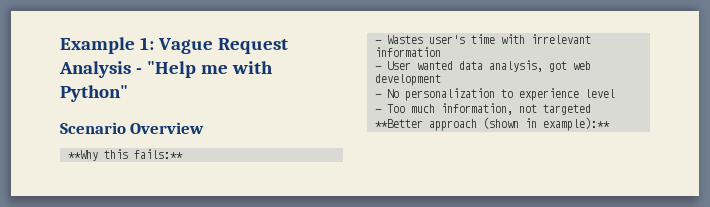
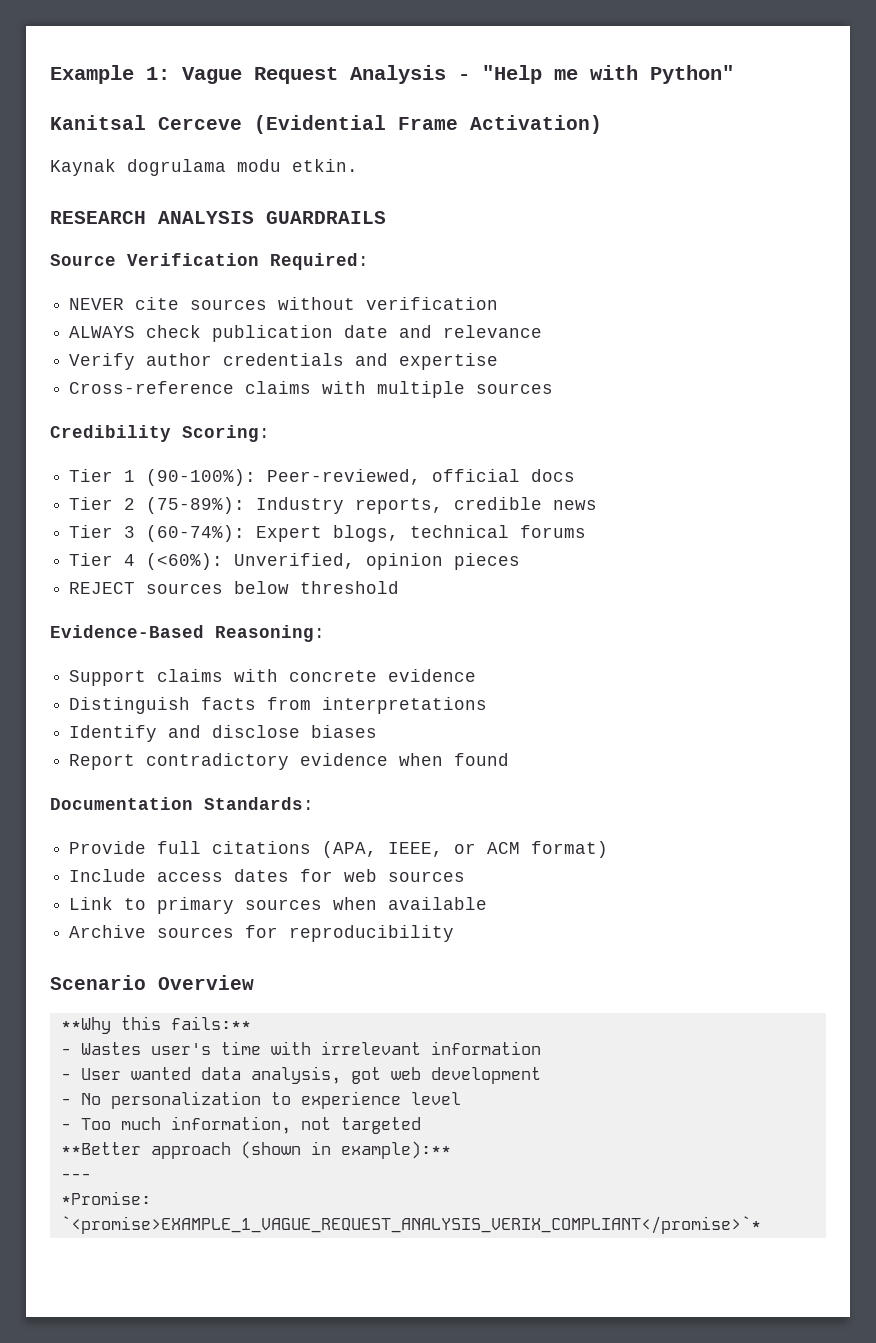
(128, 93) none -> [50,115,602,134] [50,159,358,176] [50,211,386,224] [50,253,369,270] [69,297,499,310] [69,325,543,342] [69,353,499,370] [69,381,554,398] [50,425,270,442] [69,469,576,486] [69,497,598,514] [69,525,587,542] [69,553,521,570] [69,581,400,594] [50,625,325,642] [69,669,477,686] [69,697,488,714] [69,725,378,742] [69,753,510,770] [50,797,314,810] [69,841,609,858] [69,869,466,882] [69,897,488,914] [69,925,455,942] // Kanitsal Cerceve (Evidential Frame Activation) // Kaynak dogrulama modu etkin. // RESEARCH ANALYSIS GUARDRAILS // Source Verification Required: // NEVER cite sources without verification // ALWAYS check publication date and relevance // Verify author credentials and expertise // Cross-reference claims with multiple sources // Credibility Scoring: // Tier 1 (90-100%): Peer-reviewed, official docs // Tier 2 (75-89%): Industry reports, credible news // Tier 3 (60-74%): Expert blogs, technical forums // Tier 4 (<60%): Unverified, opinion pieces // REJECT sources below threshold // Evidence-Based Reasoning: // Support claims with concrete evidence // Distinguish facts from interpretations // Identify and disclose biases // Report contradictory evidence when found // Documentation Standards: // Provide full citations (APA, IEEE, or ACM format) // Include access dates for web sources // Link to primary sources when available // Archive sources for reproducibility
(610, 124) none -> [60,1173,91,1180] [60,1191,151,1205] [60,1216,761,1234] // --- // *Promise: `<promise>EXAMPLE_1_VAGUE_REQUEST_ANALYSIS_VERIX_COMPLIANT</promise>`*

